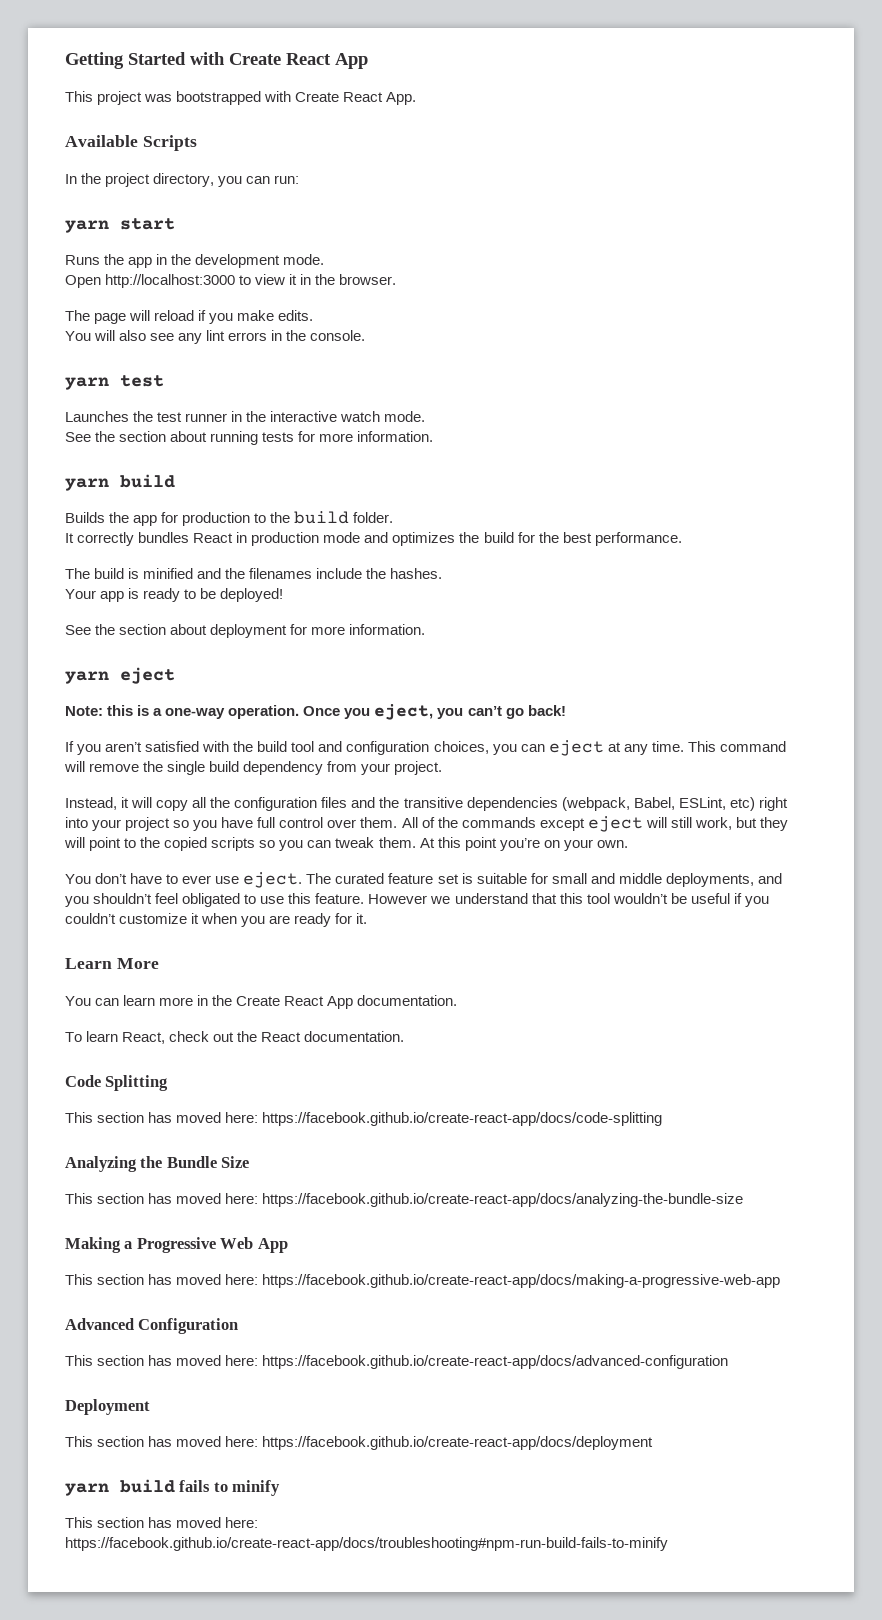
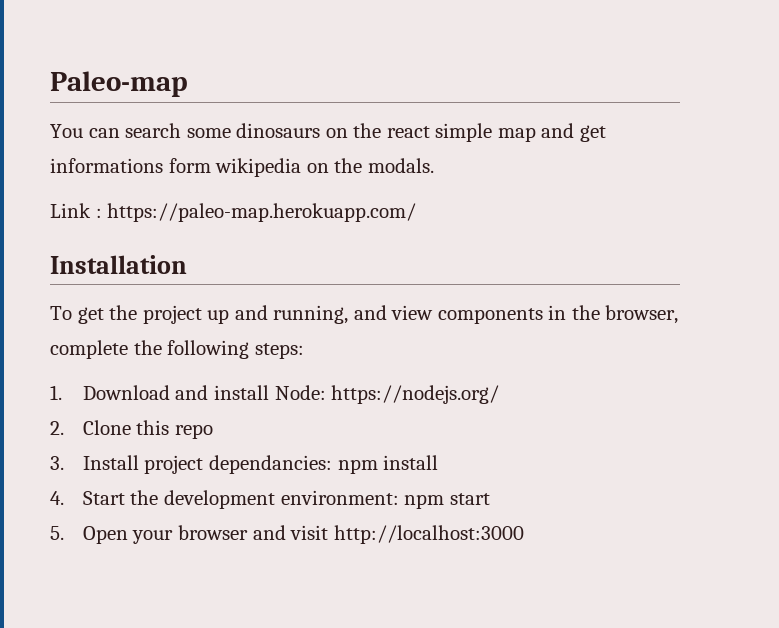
[65,52,368,69] [65,91,417,105] [65,135,197,151] [65,173,300,187] [65,218,175,233] [65,254,325,268] [65,274,397,288] [65,310,314,324] [65,330,366,344] [65,375,164,390] [65,411,426,422] [65,431,434,445] [65,474,175,491] [65,511,394,526] [65,532,682,546] [65,568,443,579] [65,588,284,602] [65,624,426,638] [65,667,175,684] [65,704,566,720] [65,740,786,756] [64,761,443,775] [65,797,788,811] [65,816,788,832] [64,837,628,851] [65,872,782,888] [65,893,769,907] [65,913,368,927] [65,958,159,969] [65,995,458,1009] [65,1031,405,1044] [65,1075,169,1091] [65,1112,663,1126] [65,1156,250,1172] [65,1193,744,1207] [65,1237,288,1253] [65,1274,781,1288] [65,1318,239,1334] [65,1355,729,1369] [65,1399,150,1415] [65,1436,654,1450] [65,1479,281,1496] [65,1517,259,1528] [65,1537,668,1551] Getting Started with Create React App // This project was bootstrapped with Create React App. // Available Scripts // In the project directory, you can run: // yarn start // Runs the app in the development mode. // Open http://localhost:3000 to view it in the browser. // The page will reload if you make edits. // You will also see any lint errors in the console. // yarn test // Launches the test runner in the interactive watch mode. // See the section about running tests for more information. // yarn build // Builds the app for production to the build folder. // It correctly bundles React in production mode and optimizes the build for the best performance. // The build is minified and the filenames include the hashes. // Your app is ready to be deployed! // See the section about deployment for more information. // yarn eject // Note: this is a one-way operation. Once you eject, you can’t go back! // If you aren’t satisfied with the build tool and configuration choices, you can eject at any time. This command will remove the single build dependency from your project. // Instead, it will copy all the configuration files and the transitive dependencies (webpack, Babel, ESLint, etc) right into your project so you have full control over them. All of the commands except eject will still work, but they will point to the copied scripts so you can tweak them. At this point you’re on your own. // You don’t have to ever use eject. The curated feature set is suitable for small and middle deployments, and you shouldn’t feel obligated to use this feature. However we understand that this tool wouldn’t be useful if you couldn’t customize it when you are ready for it. // Learn More // You can learn more in the Create React App documentation. // To learn React, check out the React documentation. // Code Splitting // This section has moved here: https://facebook.github.io/create-react-app/docs/code-splitting // Analyzing the Bundle Size // This section has moved here: https://facebook.github.io/create-react-app/docs/analyzing-the-bundle-size // Making a Progressive Web App // This section has moved here: https://facebook.github.io/create-react-app/docs/making-a-progressive-web-app // Advanced Configuration // This section has moved here: https://facebook.github.io/create-react-app/docs/advanced-configuration // Deployment // This section has moved here: https://facebook.github.io/create-react-app/docs/deployment // yarn build fails to minify // This section has moved here: https://facebook.github.io/create-react-app/docs/troubleshooting#npm-run-build-fails-to-minify -> [50,71,188,97] [50,123,606,142] [50,158,434,177] [50,203,417,222] [50,255,187,274] [50,305,679,324] [50,340,304,359] [50,385,500,404] [50,420,213,439] [50,455,439,474] [50,490,490,509] [50,525,524,544] Paleo-map // You can search some dinosaurs on the react simple map and get informations form wikipedia on the modals. // Link : https://paleo-map.herokuapp.com/ // Installation // To get the project up and running, and view components in the browser, complete the following steps: // 1. Download and install Node: https://nodejs.org/ // 2. Clone this repo // 3. Install project dependancies: npm install // 4. Start the development environment: npm start // 5. Open your browser and visit http://localhost:3000

